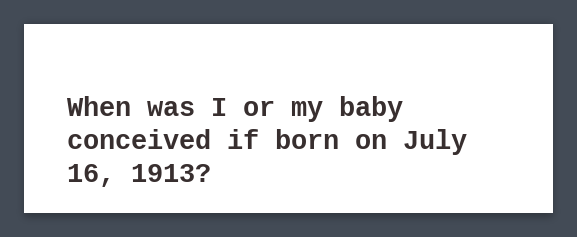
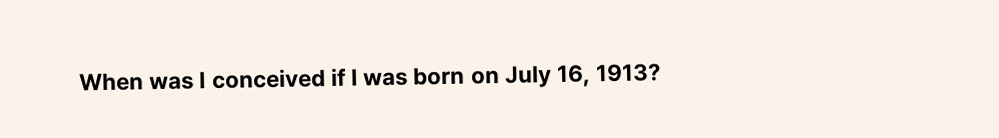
[243,96,403,122] [67,129,259,149] or my baby conceived if -> [210,67,409,90] conceived if I was

